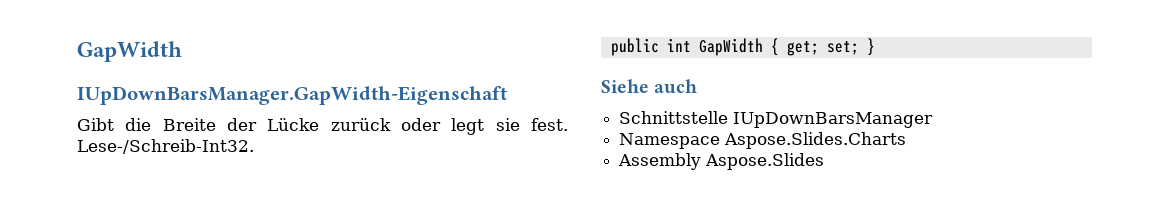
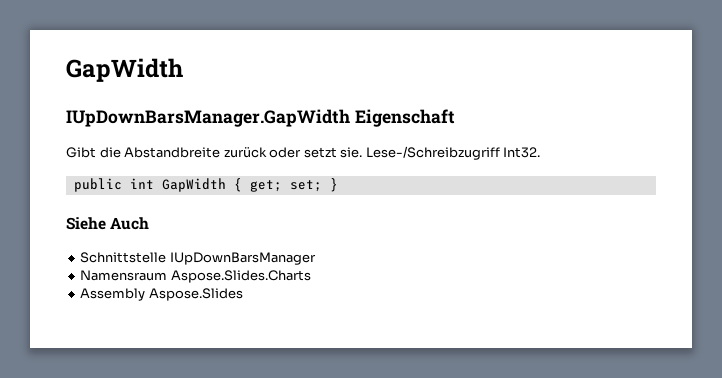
[77,86,507,105] IUpDownBarsManager.GapWidth-Eigenschaft -> [66,109,455,127] IUpDownBarsManager.GapWidth Eigenschaft
[162,118,568,135] [77,139,254,154] Breite der Lücke zurück oder legt sie fest. Lese-/Schreib-Int32. -> [124,146,541,160] Abstandbreite zurück oder setzt sie. Lese-/Schreibzugriff Int32.
[654,79,698,94] auch -> [110,217,150,230] Auch
[619,133,721,149] Namespace -> [80,270,168,281] Namensraum

